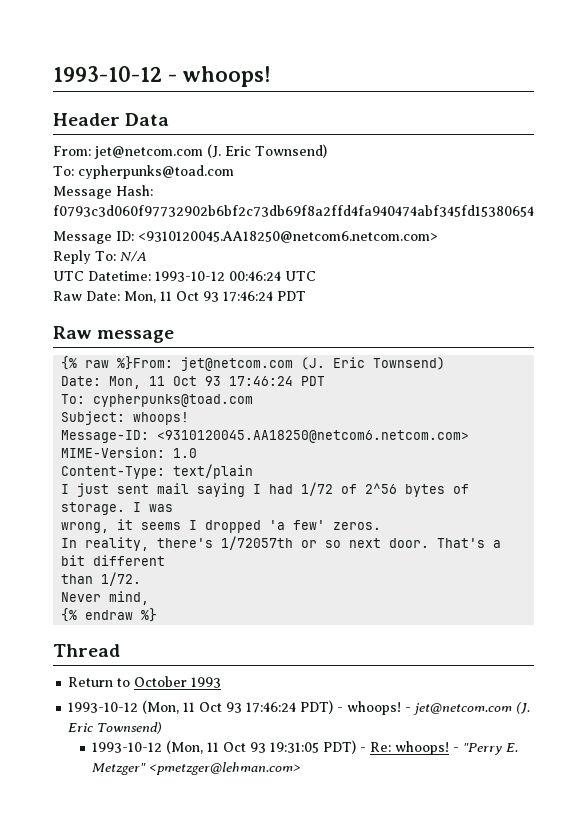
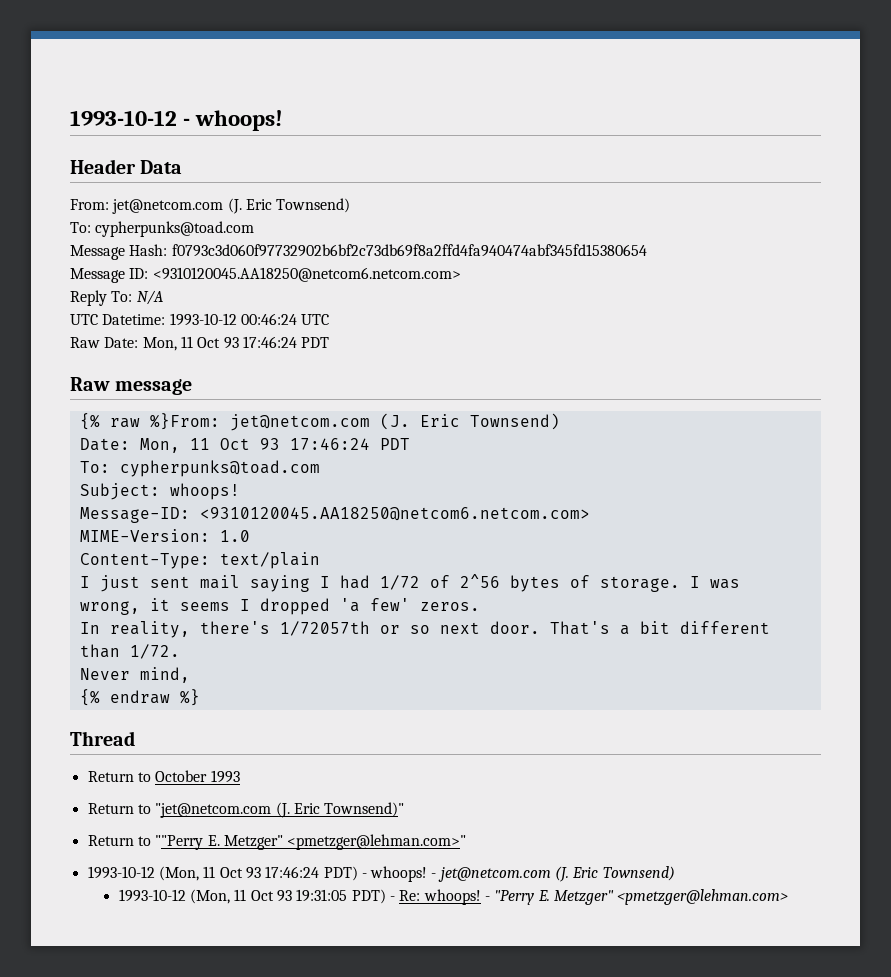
(222, 682) none -> [87,802,405,818] [87,834,467,850] // Return to "jet@netcom.com (J. Eric Townsend)" // Return to ""Perry E. Metzger" <pmetzger@lehman.com>"

